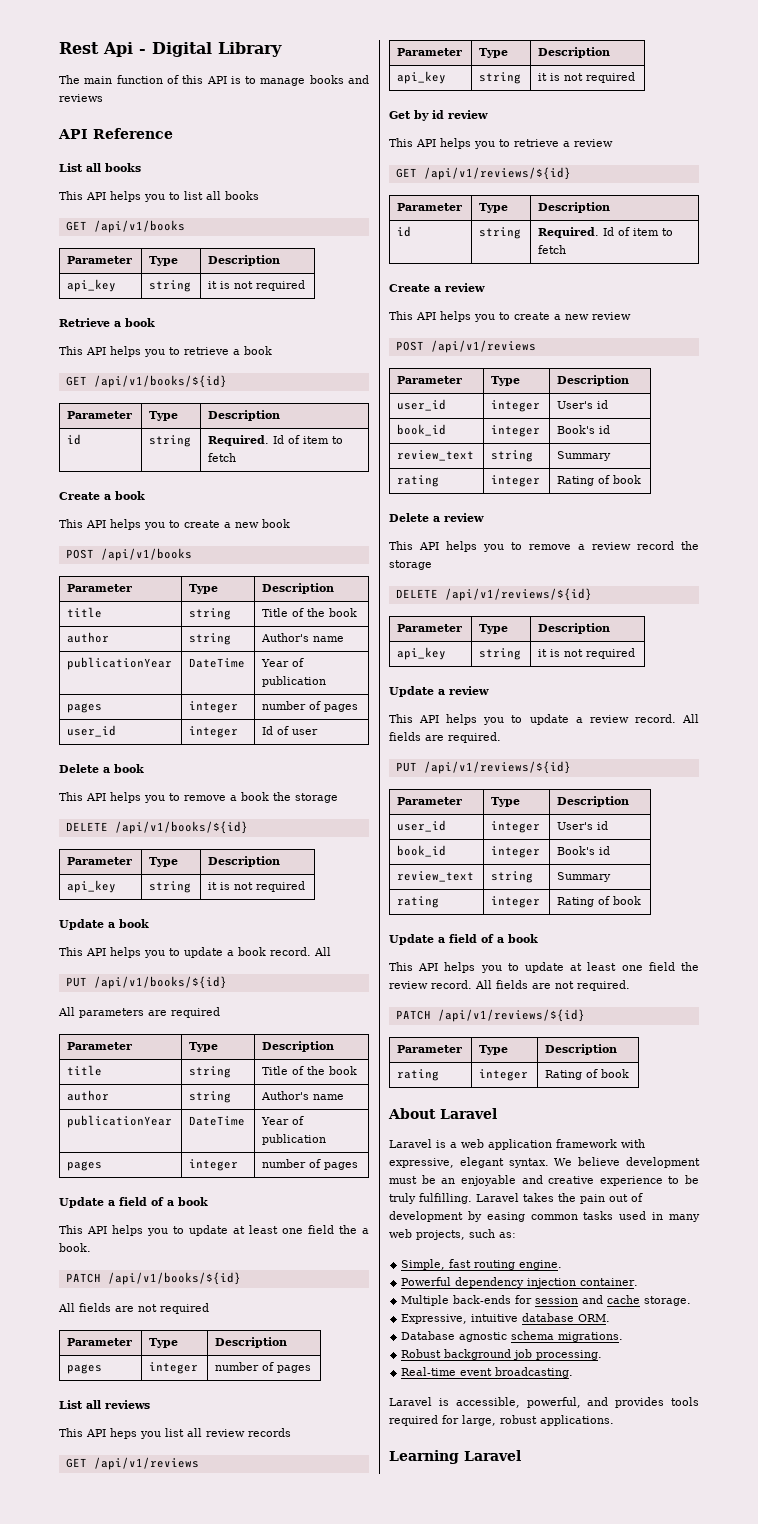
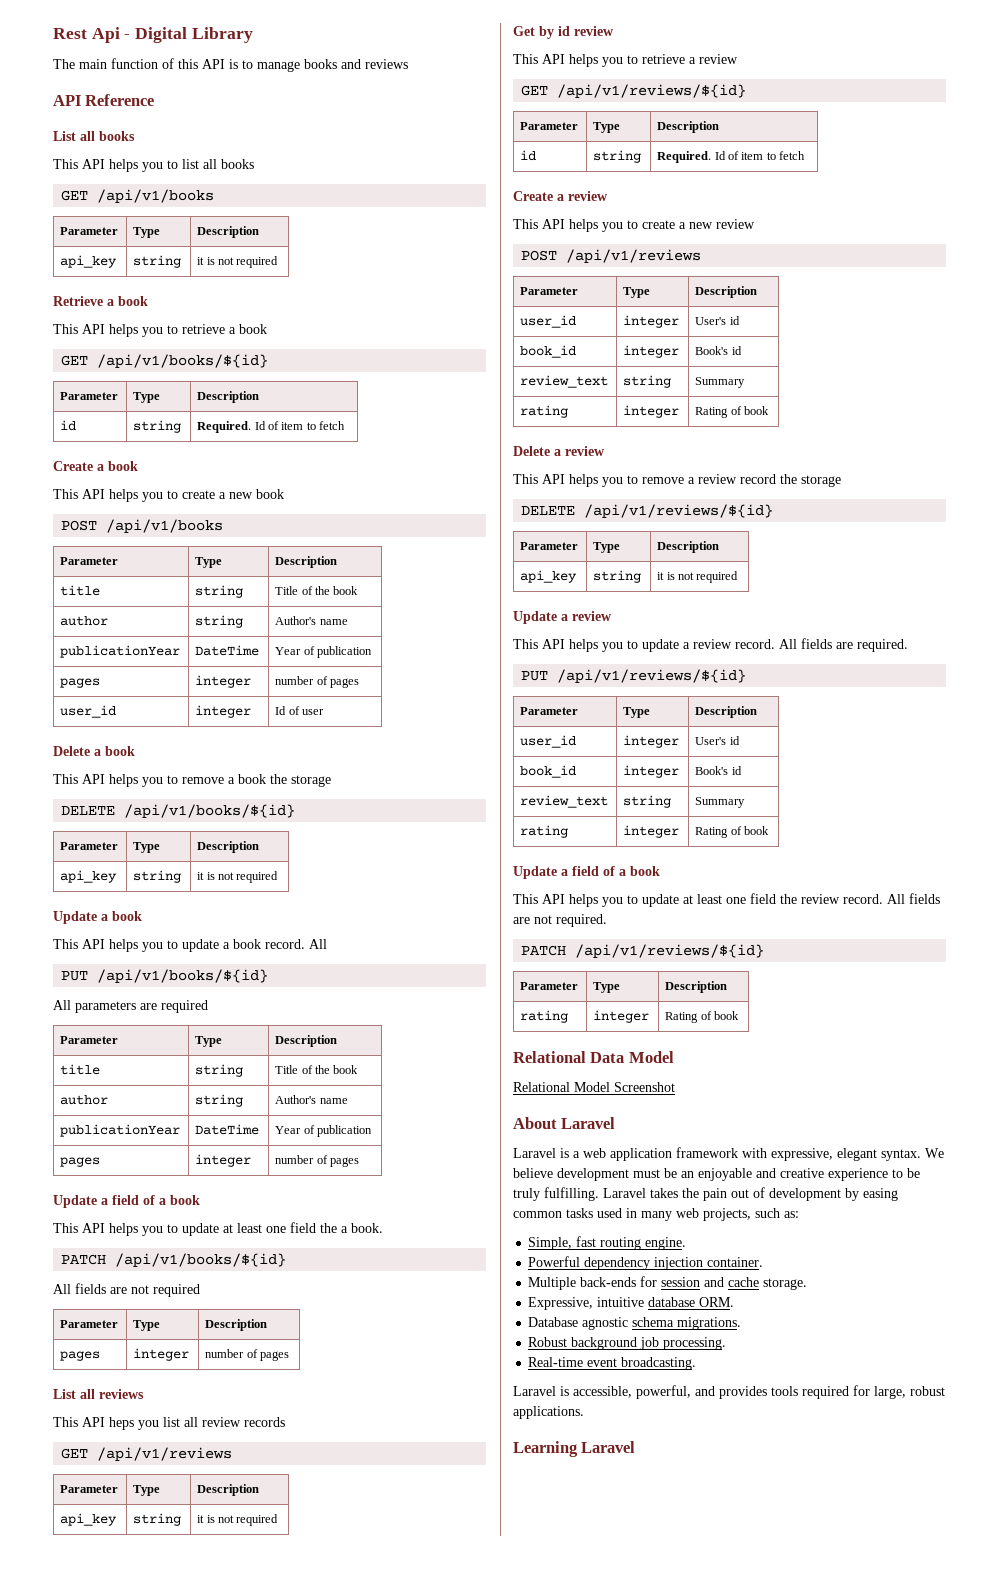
(630, 1073) none -> [513,1051,674,1063] [513,1082,675,1092] // Relational Data Model // Relational Model Screenshot

